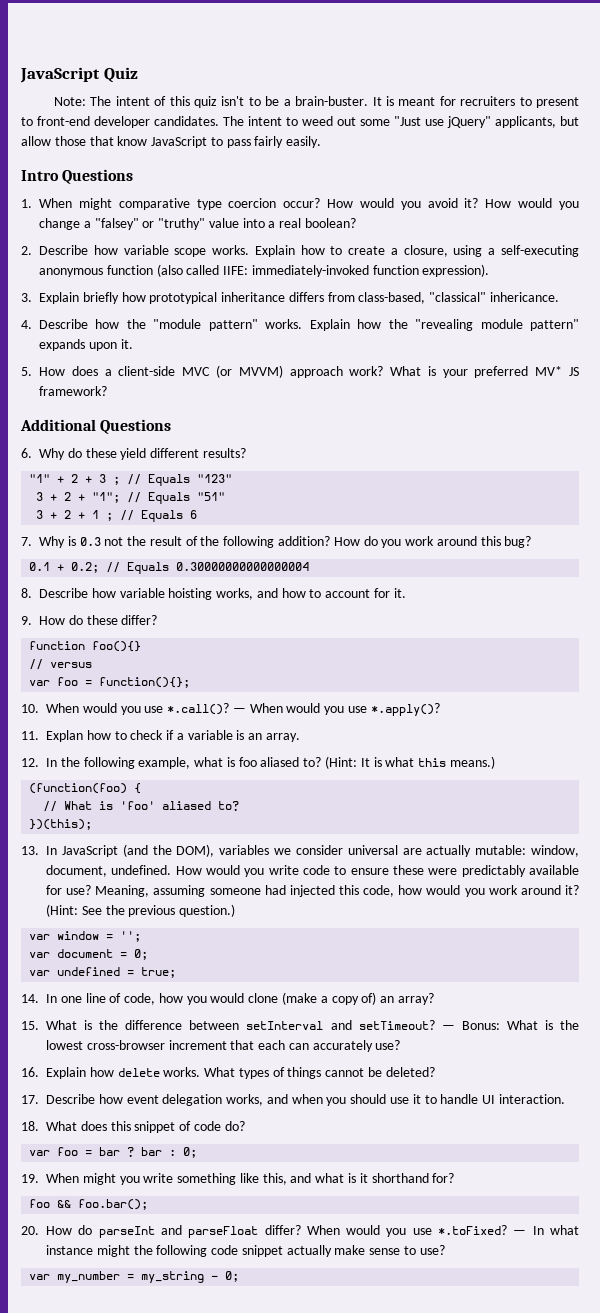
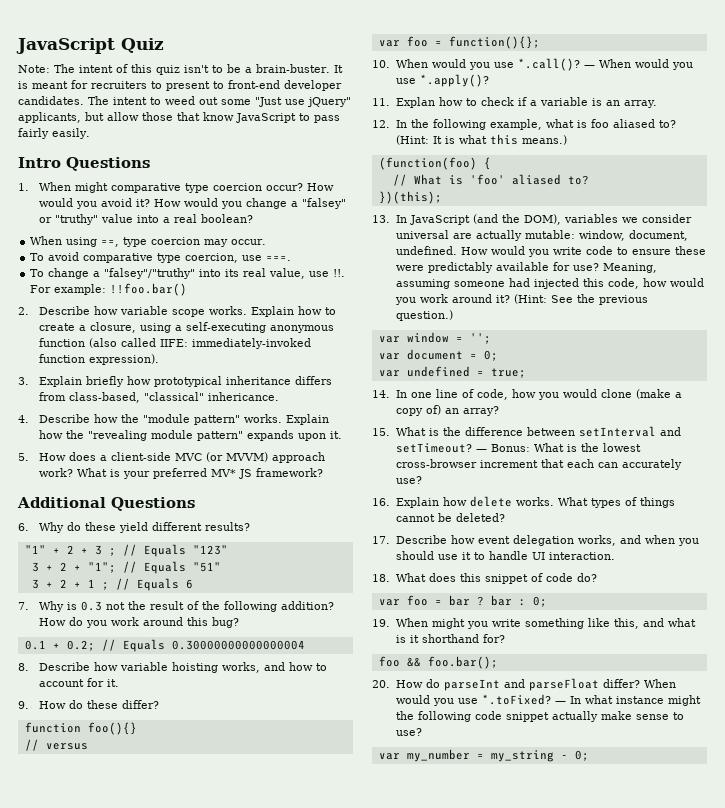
(357, 223) none -> [30,236,267,247] [30,252,292,263] [30,268,346,279] [30,283,188,296] // When using ==, type coercion may occur. // To avoid comparative type coercion, use ===. // To change a "falsey"/"truthy" into its real value, use !!. For example: !!foo.bar()

